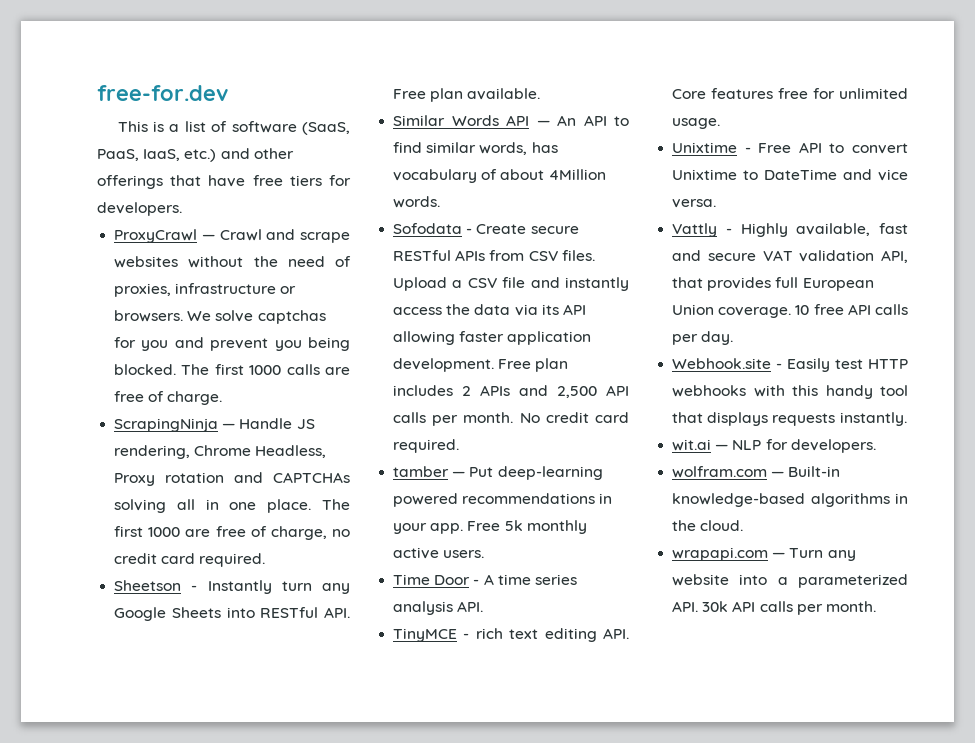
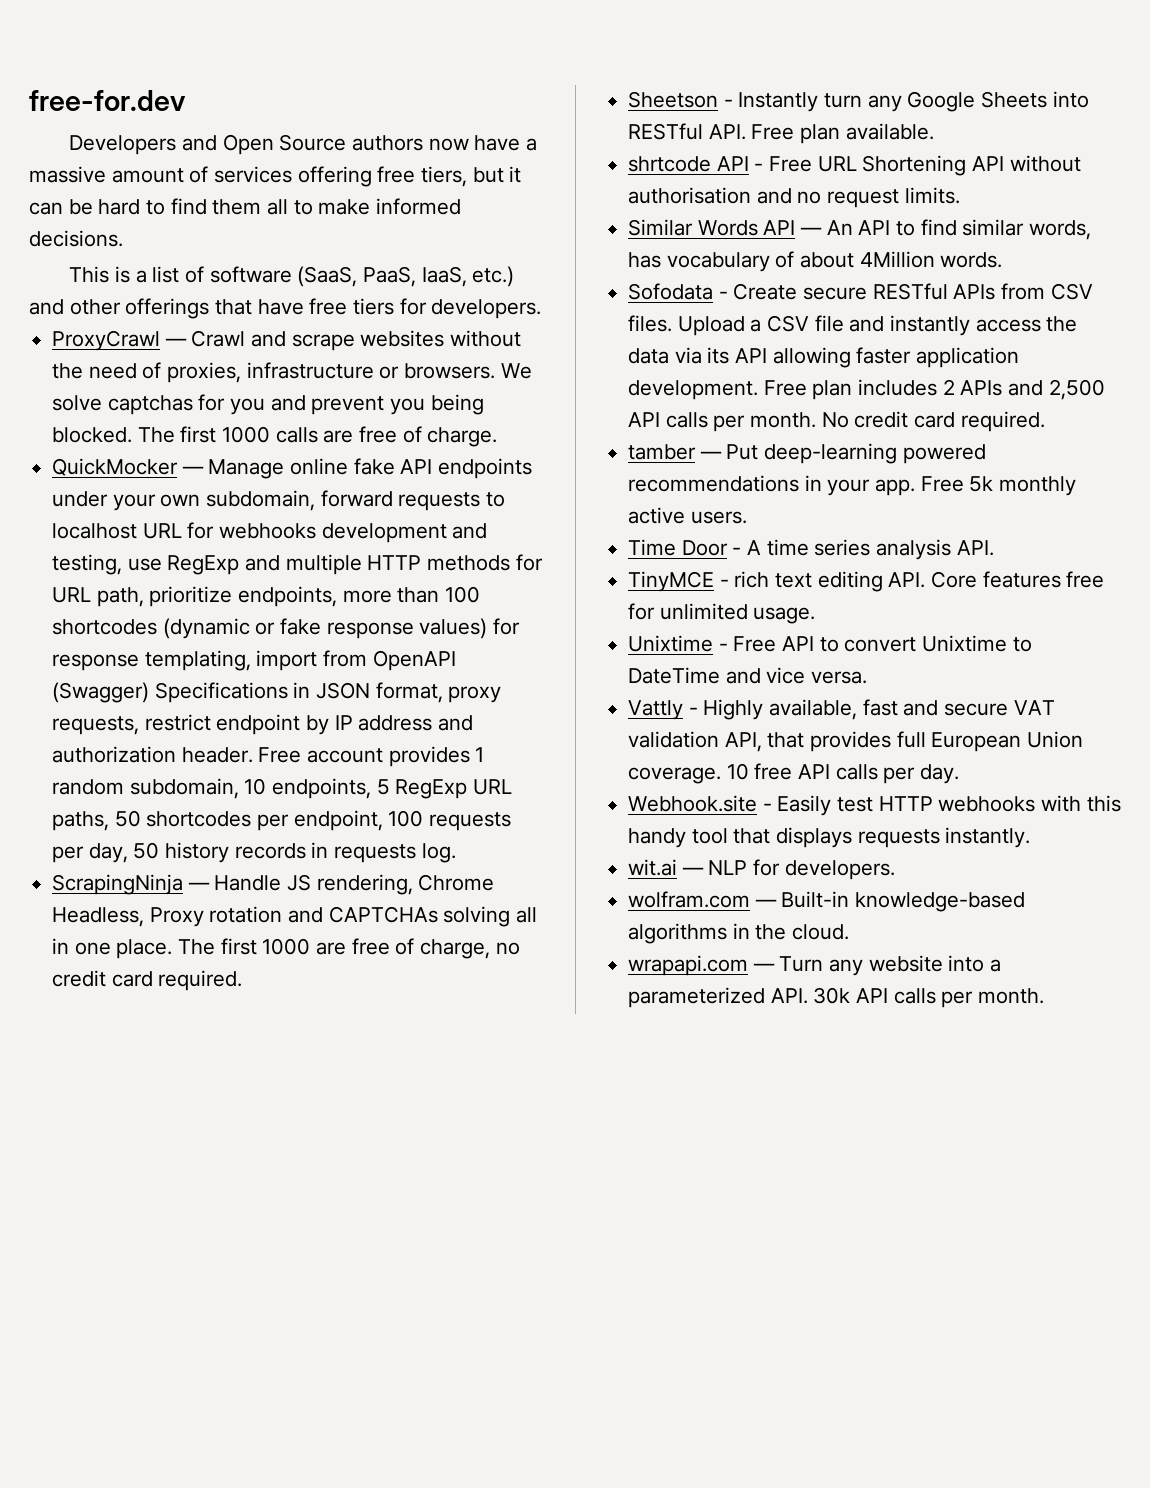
(228, 93) none -> [69,134,537,155] [29,166,522,187] [29,198,462,215] [29,230,123,247] // Developers and Open Source authors now have a massive amount of services offering free tiers, but it can be hard to find them all to make informed decisions.
(223, 398) none -> [52,458,533,479] [52,490,506,511] [52,522,488,543] [52,554,543,575] [52,586,481,607] [52,618,521,639] [52,650,456,671] [52,682,502,703] [52,714,474,735] [52,746,485,767] [52,778,513,799] [52,810,512,831] [52,842,456,863] // QuickMocker — Manage online fake API endpoints under your own subdomain, forward requests to localhost URL for webhooks development and testing, use RegExp and multiple HTTP methods for URL path, prioritize endpoints, more than 100 shortcodes (dynamic or fake response values) for response templating, import from OpenAPI (Swagger) Specifications in JSON format, proxy requests, restrict endpoint by IP address and authorization header. Free account provides 1 random subdomain, 10 endpoints, 5 RegExp URL paths, 50 shortcodes per endpoint, 100 requests per day, 50 history records in requests log.
(541, 94) none -> [628,155,1081,176] [628,187,960,208] // shrtcode API - Free URL Shortening API without authorisation and no request limits.

